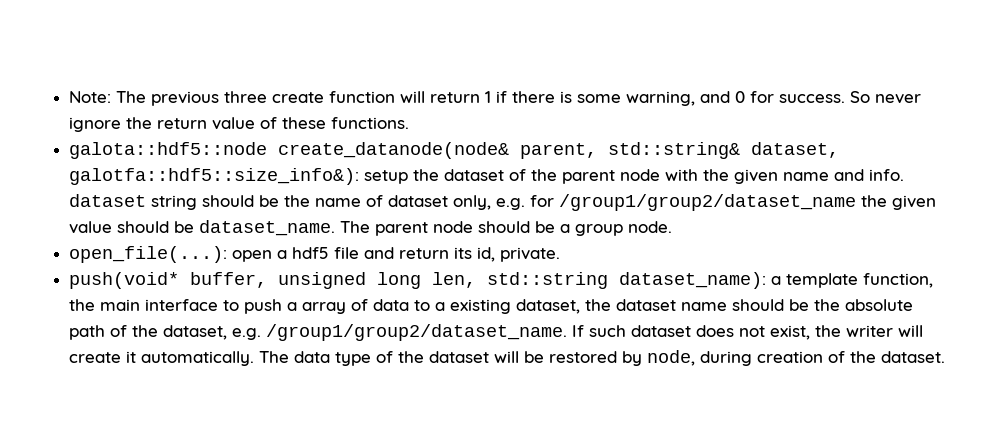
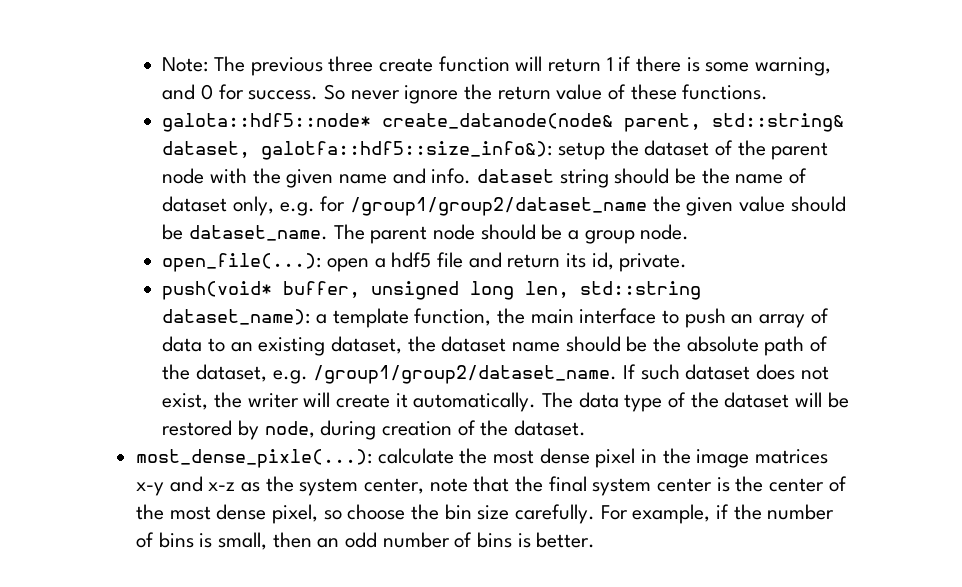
[69,142,268,159] galota::hdf5::node -> [162,113,372,132] galota::hdf5::node*
[287,302,298,311] a -> [731,314,754,324] an
[435,302,446,311] a -> [230,342,253,352] an
(946, 357) none -> [136,448,829,468] [136,476,847,496] [136,504,835,524] [136,532,596,550] // most_dense_pixle(...): calculate the most dense pixel in the image matrices x-y and x-z as the system center, note that the final system center is the center of the most dense pixel, so choose the bin size carefully. For example, if the number of bins is small, then an odd number of bins is better.

